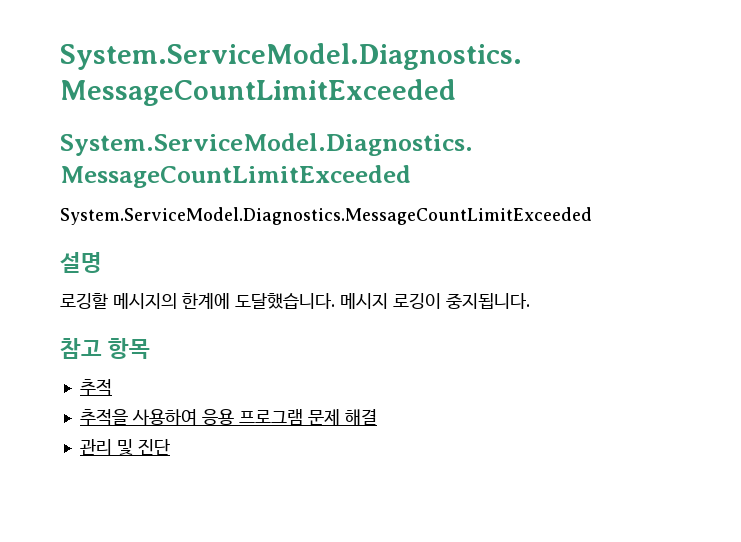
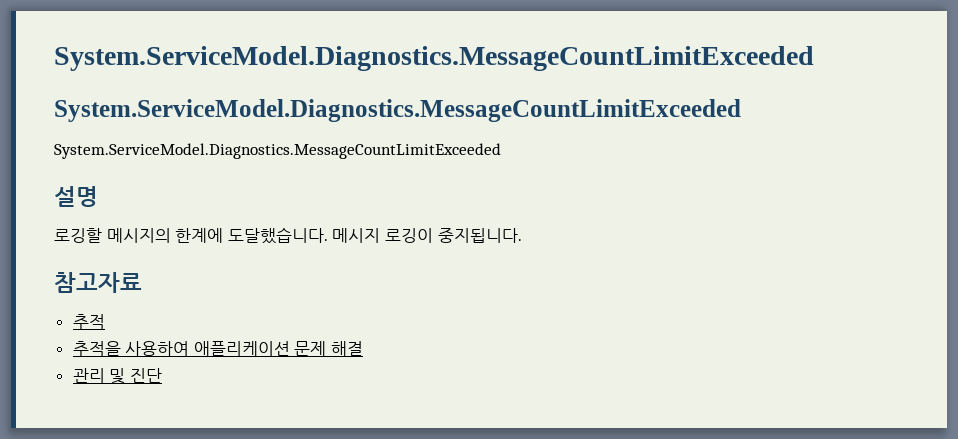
[60,338,151,359] 참고 항목 -> [54,272,142,293] 참고자료
[201,409,303,425] 응용 프로그램 -> [193,341,290,356] 애플리케이션

